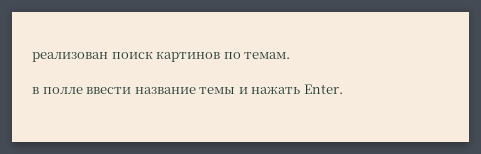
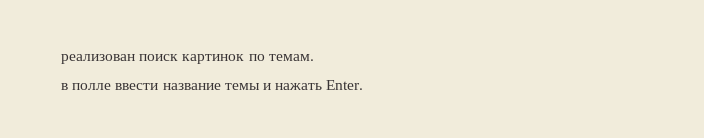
[156,51,221,62] картинов -> [182,54,245,64] картинок

